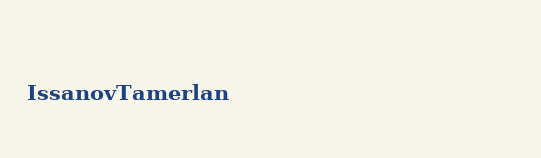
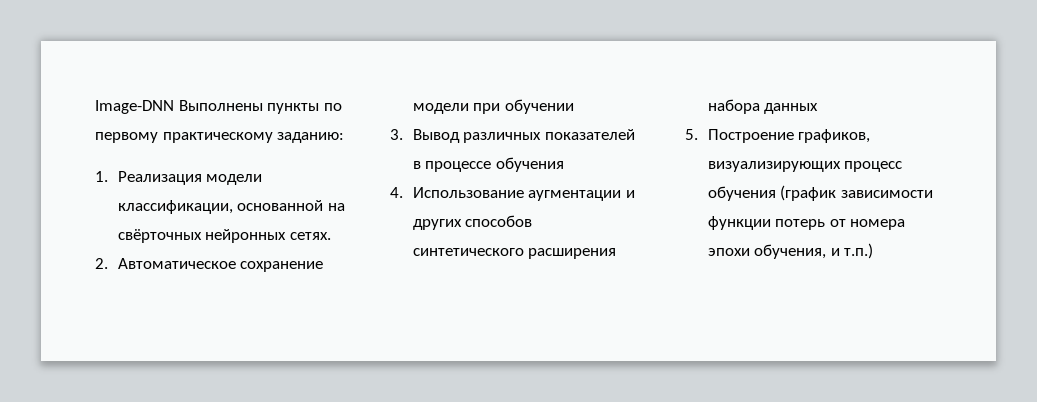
[27,84,229,100] IssanovTamerlan -> [95,100,342,114] [95,132,345,143] [95,171,263,185] [117,200,345,214] [117,229,331,243] [95,258,324,272] [412,99,574,114] [390,129,635,143] [412,157,564,172] [390,187,635,201] [412,215,533,230] [412,248,617,259] [707,99,819,114] [685,129,871,143] [707,161,903,172] [707,185,933,201] [707,216,906,230] [707,243,874,259] Image-DNN Выполнены пункты по первому практическому заданию: // 1. Реализация модели классификации, основанной на свёрточных нейронных сетях. // 2. Автоматическое сохранение модели при обучении // 3. Вывод различных показателей в процессе обучения // 4. Использование аугментации и других способов синтетического расширения набора данных // 5. Построение графиков, визуализирующих процесс обучения (график зависимости функции потерь от номера эпохи обучения, и т.п.)

